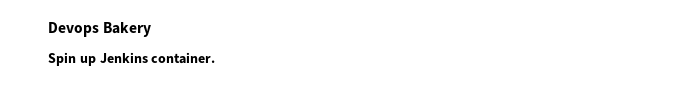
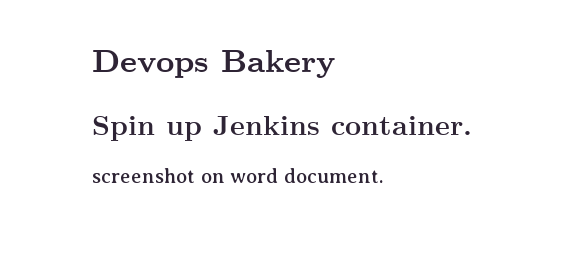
(216, 58) none -> [92,168,383,183] // screenshot on word document.

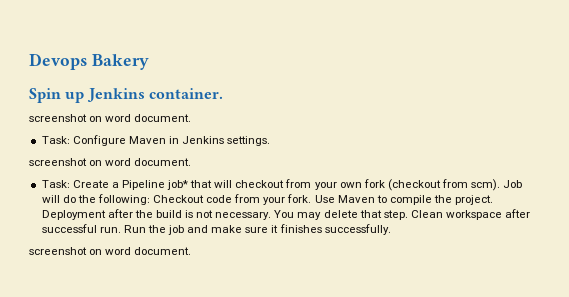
(383, 175) none -> [41,135,271,146] [29,158,192,166] [41,179,523,191] [41,194,494,205] [41,209,531,220] [41,224,391,235] [29,247,192,255] // Task: Configure Maven in Jenkins settings. // screenshot on word document. // Task: Create a Pipeline job* that will checkout from your own fork (checkout from scm). Job will do the following: Checkout code from your fork. Use Maven to compile the project. Deployment after the build is not necessary. You may delete that step. Clean workspace after successful run. Run the job and make sure it finishes successfully. // screenshot on word document.

